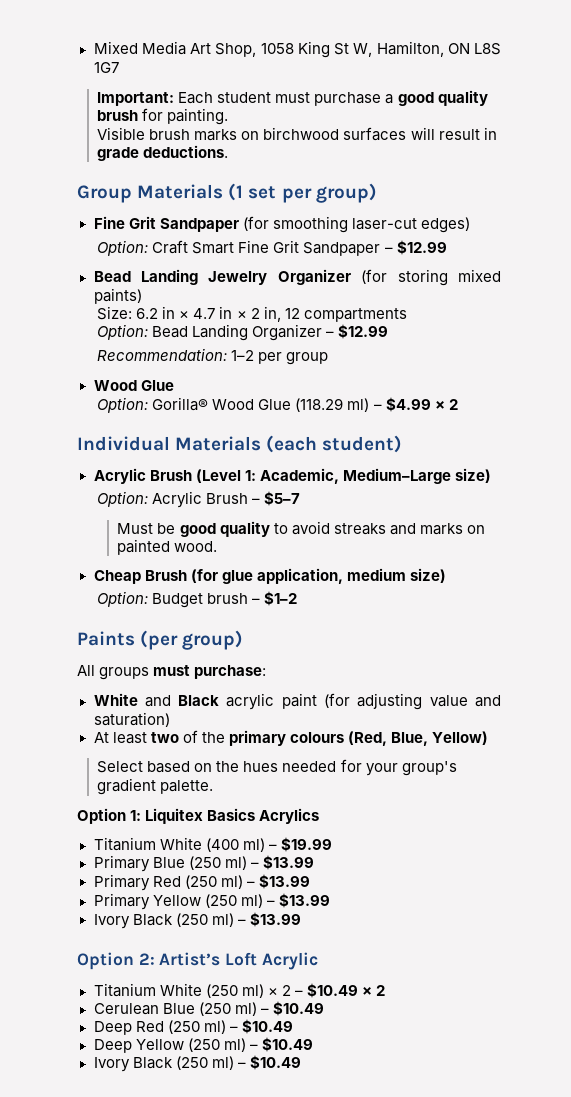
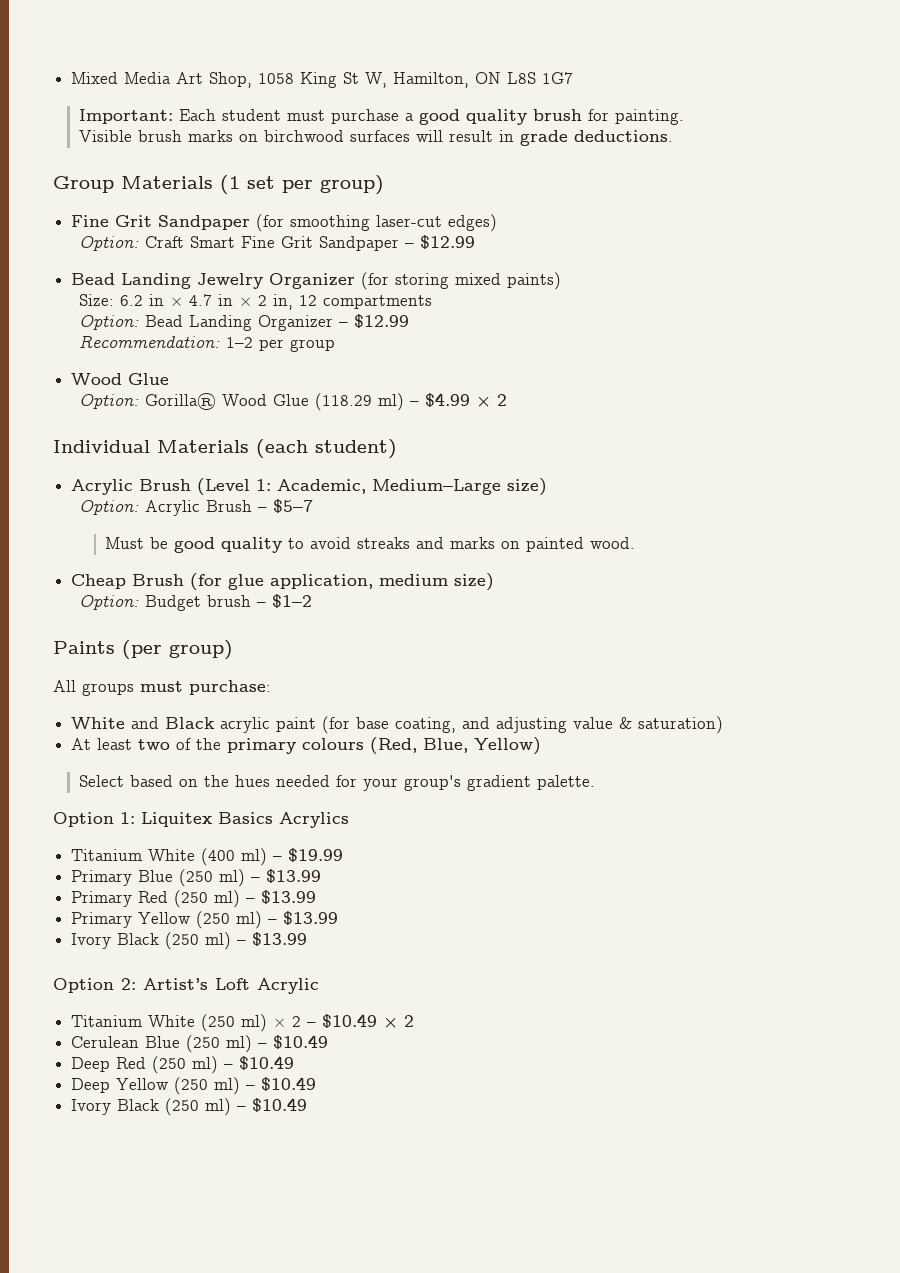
(351, 700) none -> [356,717,491,733] base coating, and
[475,695,501,707] and -> [619,717,633,729] &

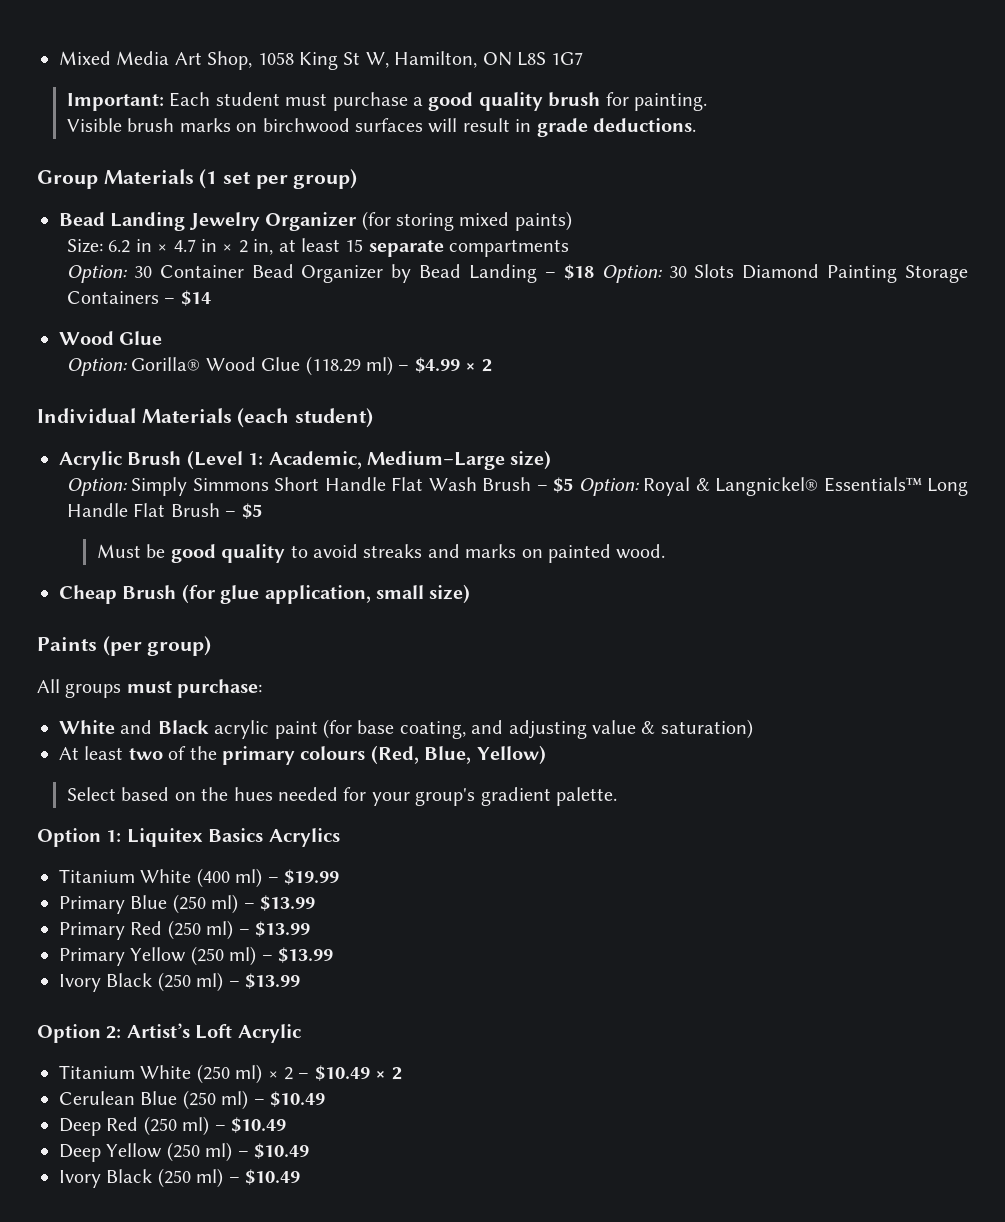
[71,214,498,232] [79,235,476,251] // Fine Grit Sandpaper (for smoothing laser-cut edges) // Option: Craft Smart Fine Grit Sandpaper – $12.99 -> (358, 179) none
[299,295,433,309] [79,314,410,331] [79,335,336,352] 12 compartments // Option: Bead Landing Organizer – $12.99 // Recommendation: 1–2 per group -> [278,238,570,257] [66,264,969,283] [66,290,211,306] at least 15 separate compartments // Option: 30 Container Bead Organizer by Bead Landing – $18 Option: 30 Slots Diamond Painting Storage Containers – $14
[145,499,314,516] Acrylic Brush – $5–7 -> [131,477,968,496] [66,503,262,519] Simply Simmons Short Handle Flat Wash Brush – $5 Option: Royal & Langnickel® Essentials™ Long Handle Flat Brush – $5
[379,573,495,591] [79,594,313,611] medium size) // Option: Budget brush – $1–2 -> [376,584,471,604] small size)

